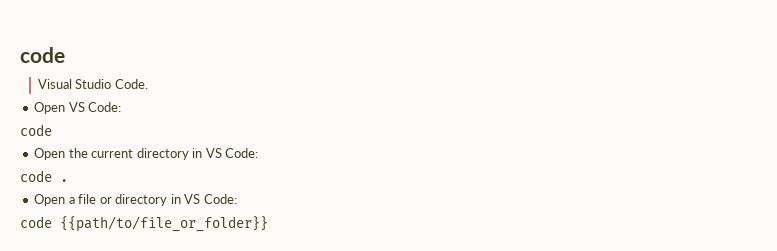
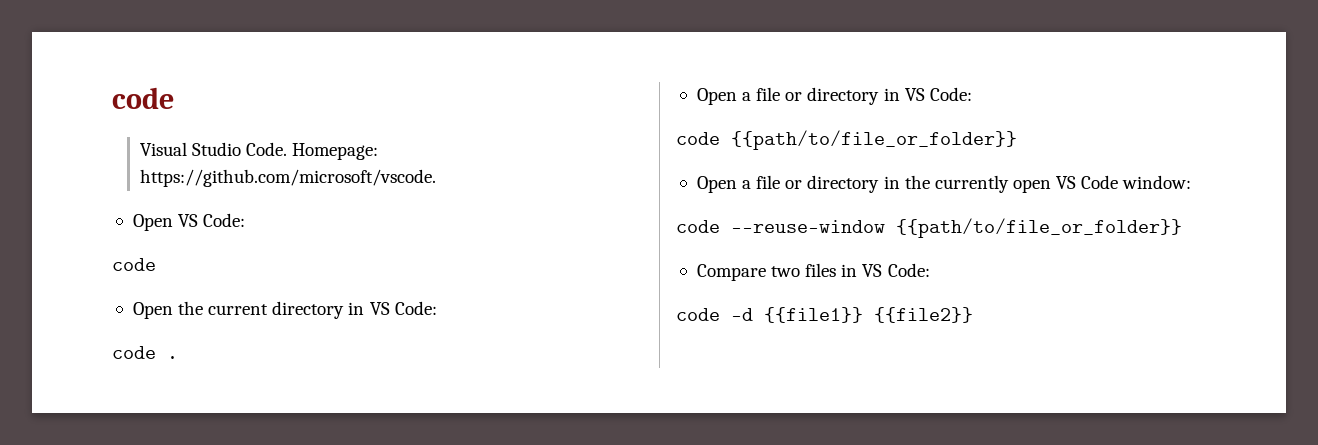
(148, 84) none -> [292,143,379,160] [140,169,437,187] Homepage: https://github.com/microsoft/vscode.
(268, 224) none -> [696,175,1192,193] [676,218,1182,238] [696,263,930,281] [676,307,973,323] // Open a file or directory in the currently open VS Code window: // code --reuse-window {{path/to/file_or_folder}} // Compare two files in VS Code: // code -d {{file1}} {{file2}}

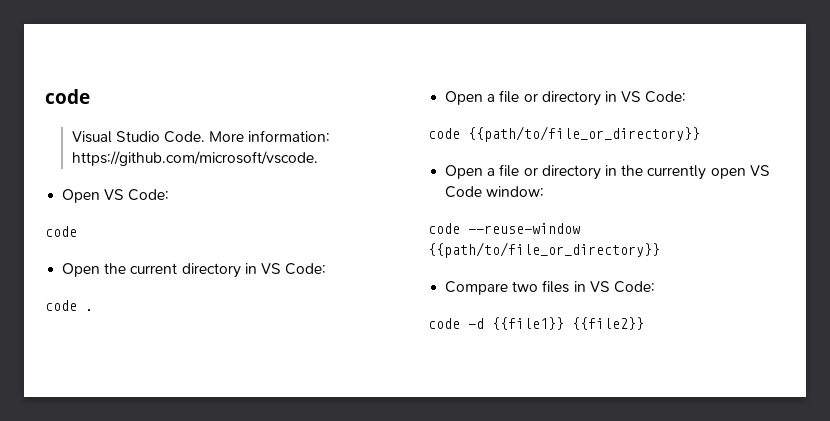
[292,143,379,160] Homepage: -> [209,130,331,142] More information:
[731,130,1017,150] {{path/to/file_or_folder}} -> [468,126,700,142] {{path/to/file_or_directory}}
[896,218,1182,238] {{path/to/file_or_folder}} -> [428,242,660,258] {{path/to/file_or_directory}}

